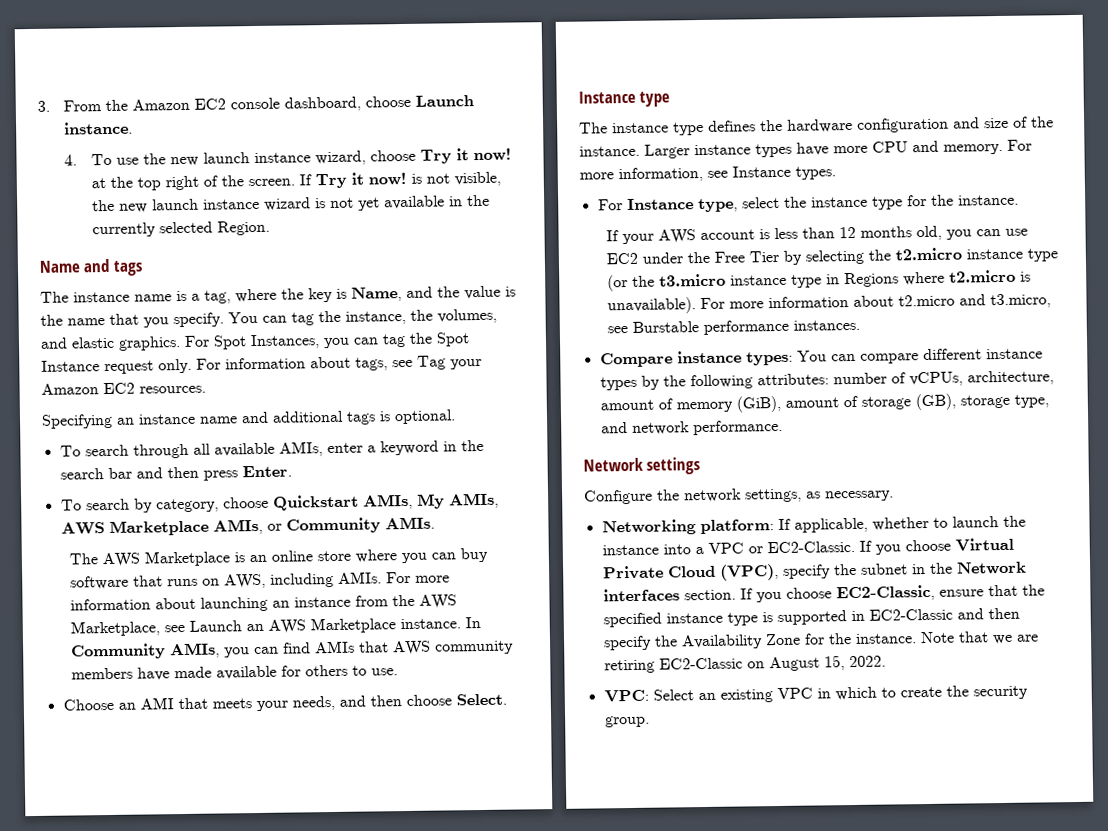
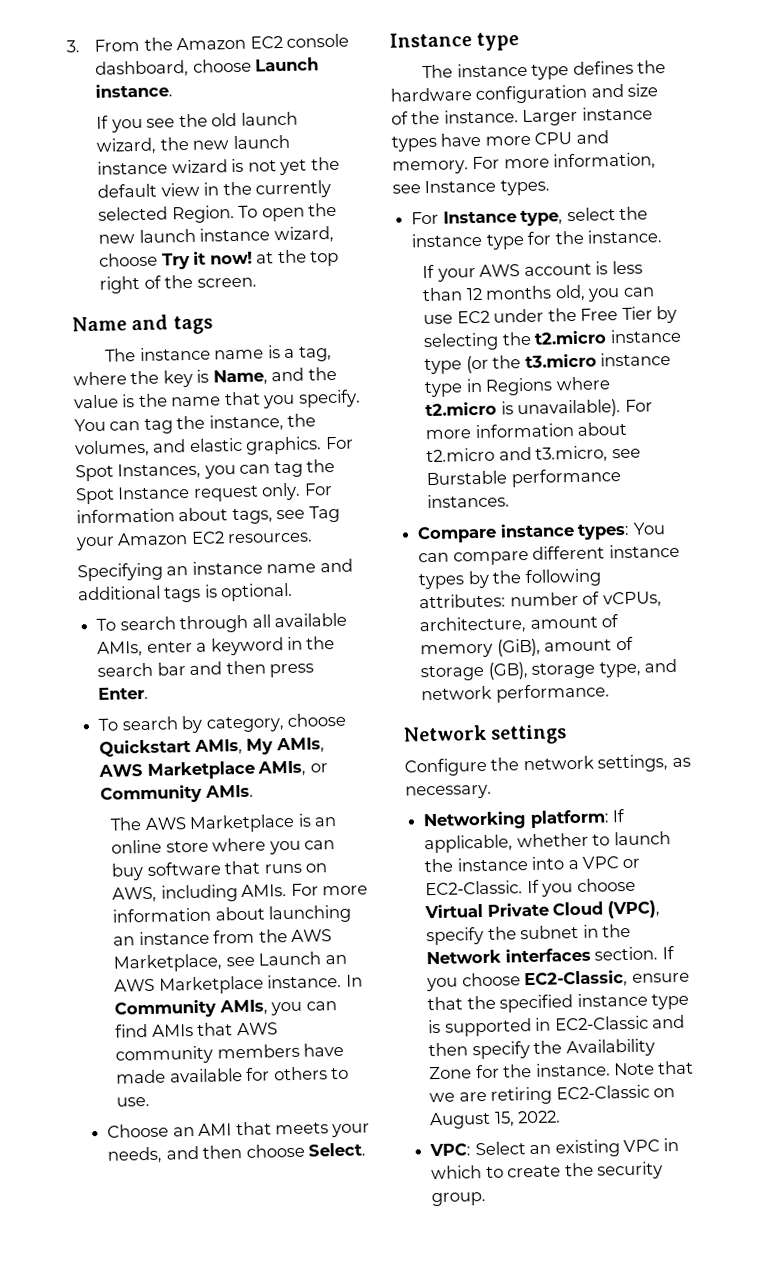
[64,153,139,166] 4. To use -> [96,111,298,133] [96,134,290,155] [97,156,340,176] [97,179,332,199] [98,205,305,224] If you see the old launch wizard, the new launch instance wizard is not yet the default view in the currently selected Region. To open
[298,171,501,189] [91,194,490,213] [91,220,270,238] If Try it now! is not visible, the new launch instance wizard is not yet available in the currently selected Region. -> (257, 282) none

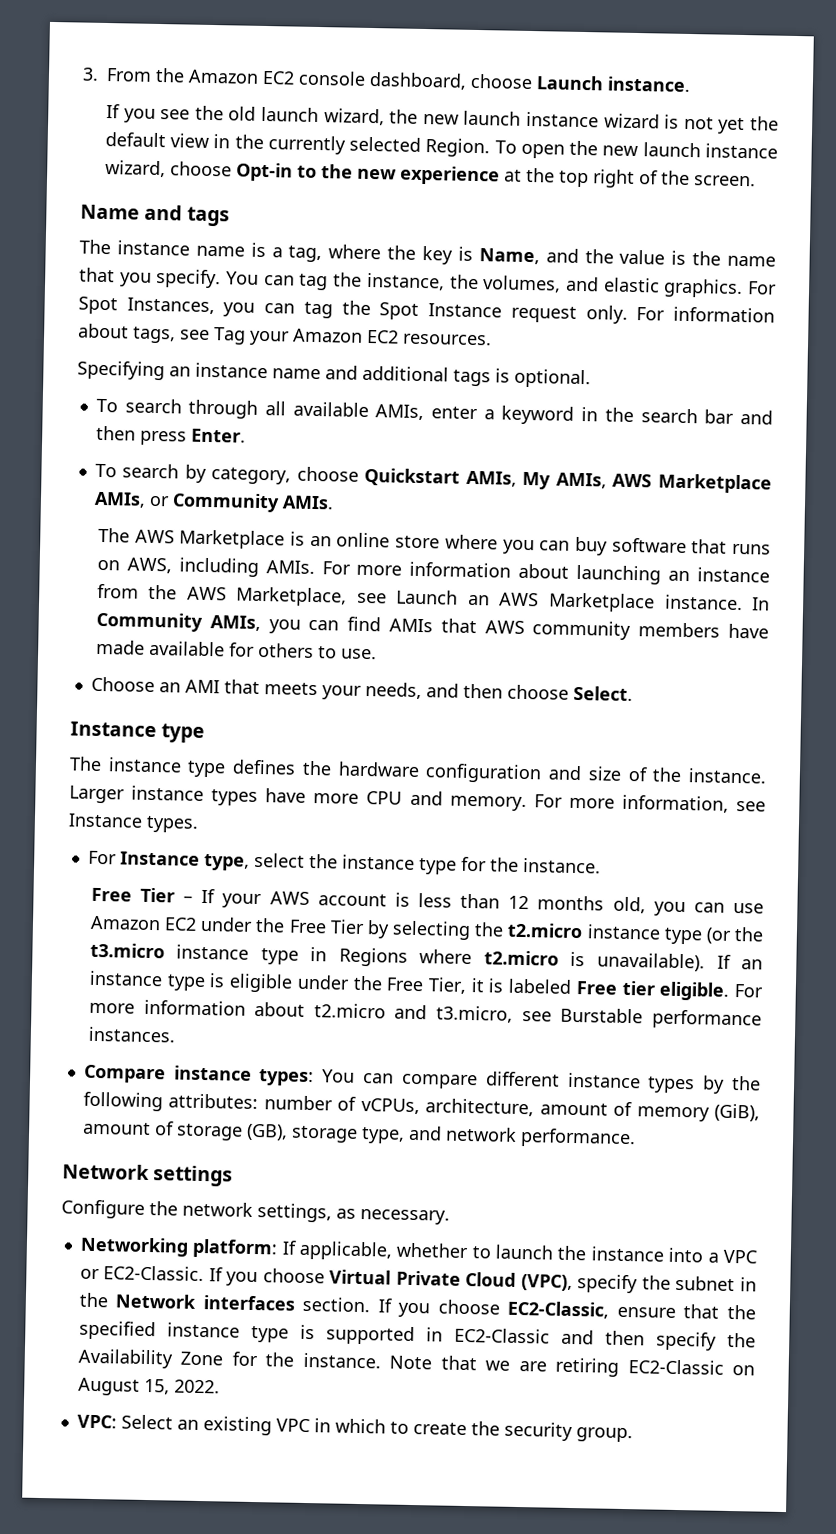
[161,251,253,270] Try it now! -> [235,162,500,186] Opt-in to the new experience
(662, 236) none -> [90,887,194,903] Free Tier –
(454, 319) none -> [89,915,161,931] Amazon
(622, 409) none -> [716,954,763,970] [88,970,730,1001] If an instance type is eligible under the Free Tier, it is labeled Free tier eligible.

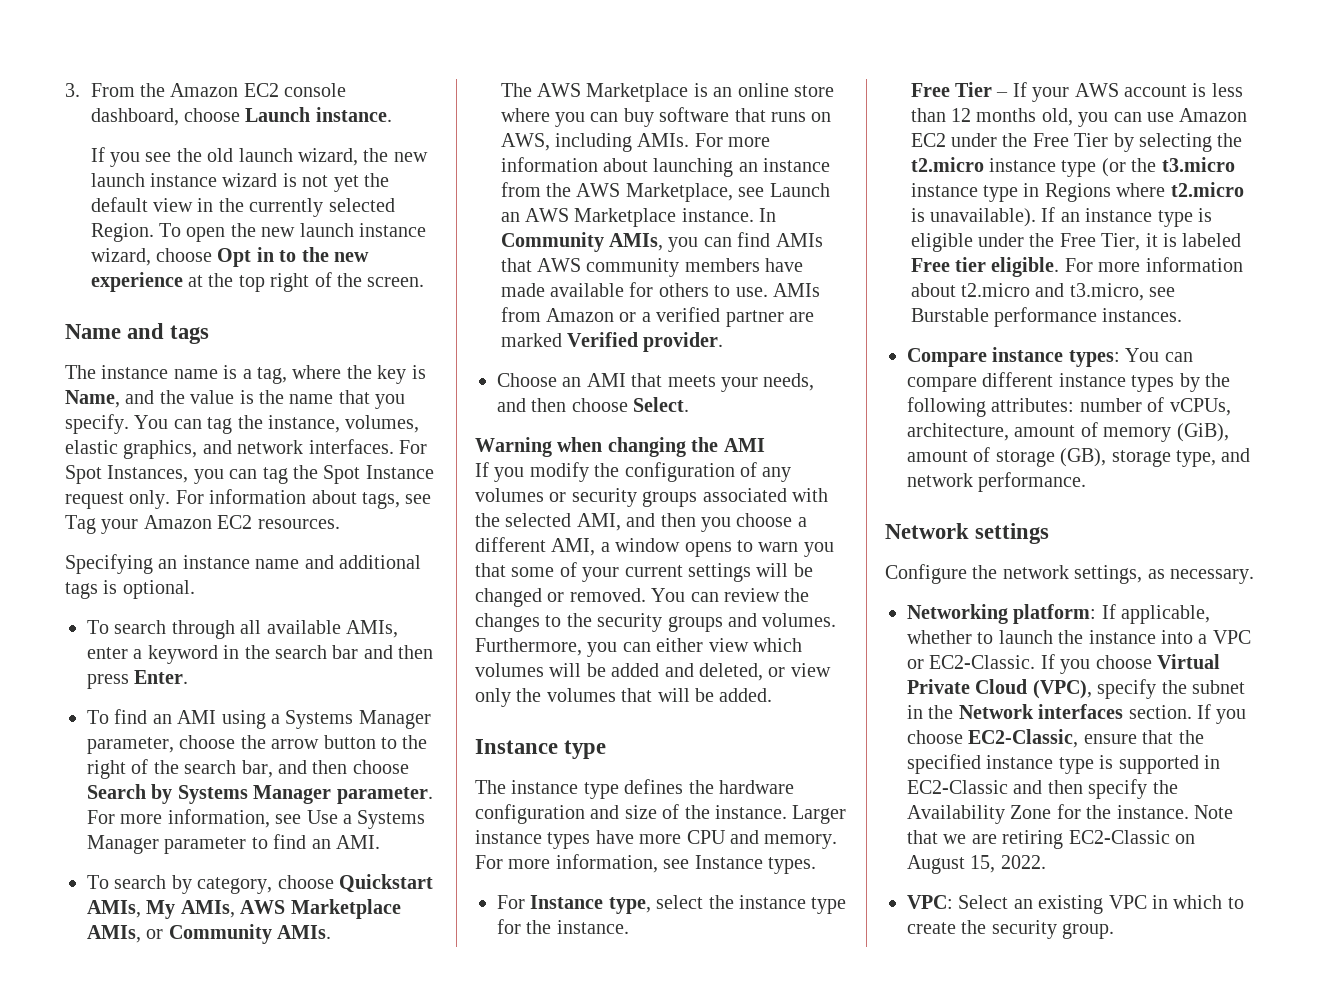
[235,162,293,182] Opt-in -> [217,247,274,267] Opt in
[449,274,744,299] the volumes, and elastic graphics. -> [345,415,420,433] [65,439,394,459] volumes, elastic graphics, and network interfaces.
(246, 435) none -> [87,709,431,729] [87,735,428,754] [87,759,409,779] [87,784,433,804] [87,809,426,829] [87,834,380,854] // To find an AMI using a Systems Manager parameter, choose the arrow button to the right of the search bar, and then choose Search by Systems Manager parameter. For more information, see Use a Systems Manager parameter to find an AMI.
(377, 654) none -> [773,283,821,297] [500,307,815,327] [500,332,724,352] AMIs from Amazon or a verified partner are marked Verified provider.
(633, 693) none -> [475,437,765,457] [475,462,792,482] [475,488,828,507] [475,513,807,532] [475,537,834,557] [475,562,813,582] [475,588,810,607] [475,613,837,632] [475,638,802,657] [475,663,831,681] [475,688,773,707] // Warning when changing the AMI // If you modify the configuration of any volumes or security groups associated with the selected AMI, and then you choose a different AMI, a window opens to warn you that some of your current settings will be changed or removed. You can review the changes to the security groups and volumes. Furthermore, you can either view which volumes will be added and deleted, or view only the volumes that will be added.

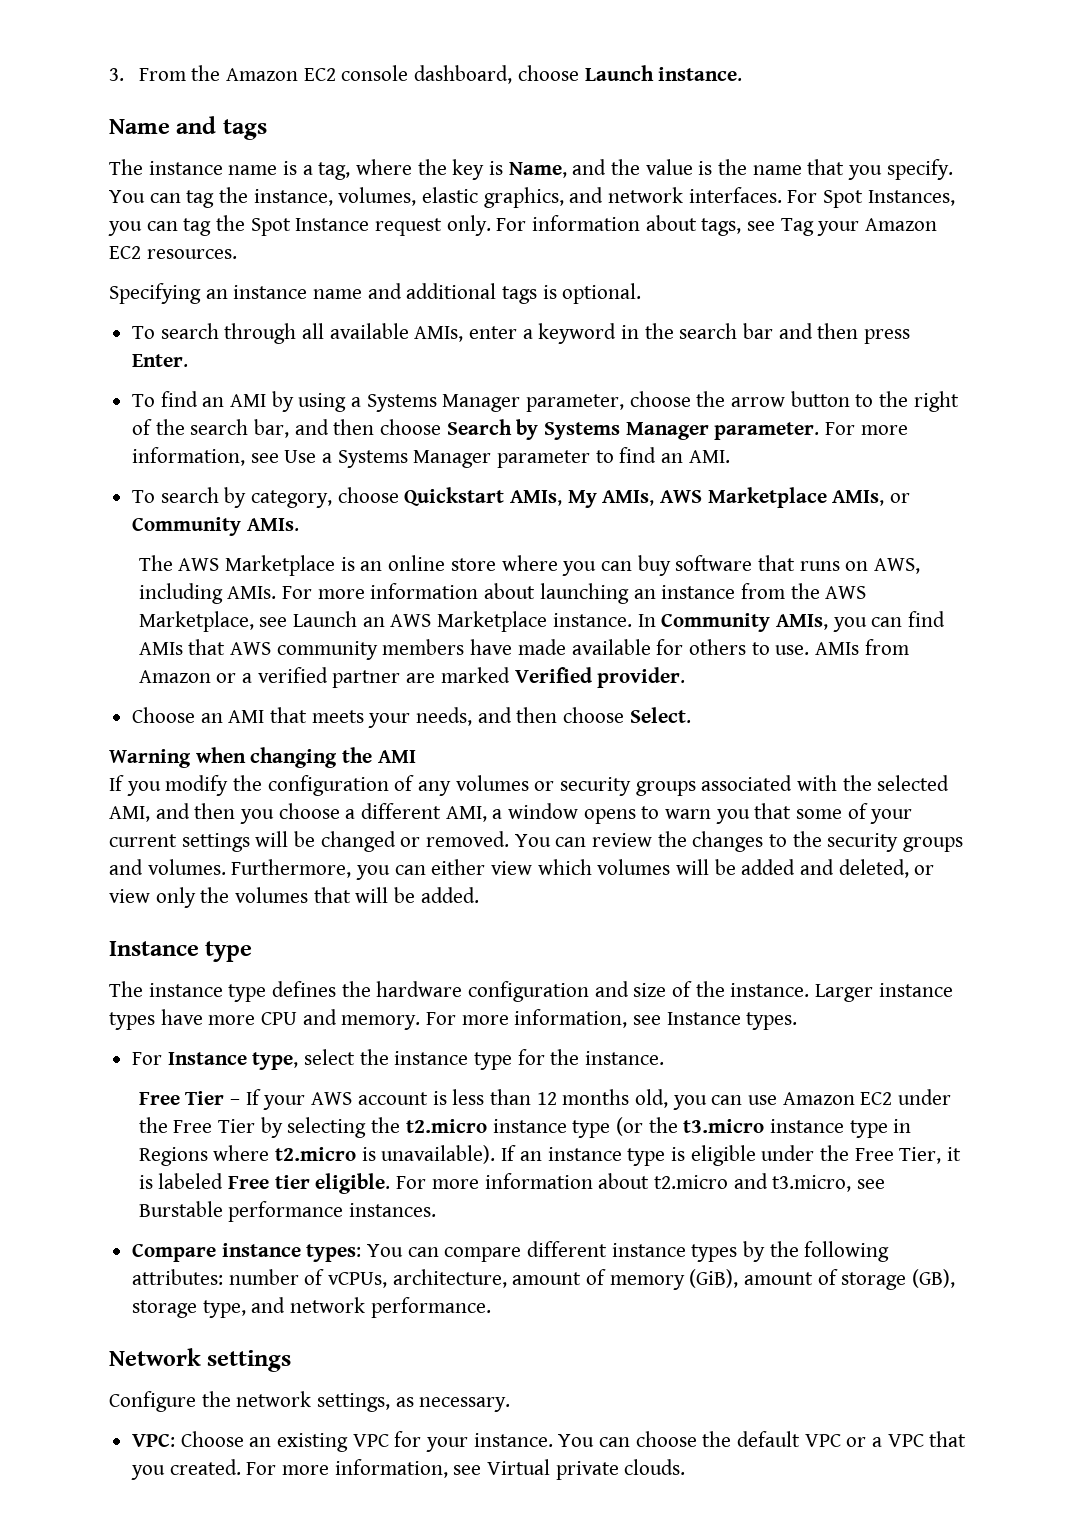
[90,147,428,167] [90,173,390,192] [90,197,395,217] [90,223,427,242] [90,247,370,267] [90,272,425,292] // If you see the old launch wizard, the new launch instance wizard is not yet the default view in the currently selected Region. To open the new launch instance wizard, choose Opt in to the new experience at the top right of the screen. -> (743, 74) none
(217, 717) none -> [271,391,294,412] by
[907,604,1211,624] [907,630,1251,644] [907,654,1220,674] [907,679,1245,699] [907,704,1247,724] [907,729,1204,748] [907,754,1220,774] [907,779,1178,799] [907,804,1233,824] [907,830,1195,849] [907,855,1046,874] // Networking platform: If applicable, whether to launch the instance into a VPC or EC2-Classic. If you choose Virtual Private Cloud (VPC), specify the subnet in the Network interfaces section. If you choose EC2-Classic, ensure that the specified instance type is supported in EC2-Classic and then specify the Availability Zone for the instance. Note that we are retiring EC2-Classic on August 15, 2022. -> (511, 1404) none
[958,895,1009,909] Select -> [180,1431,244,1447] Choose
[1152,895,1244,909] [907,920,1115,939] in which to create the security group. -> [394,1431,967,1452] [131,1459,686,1480] for your instance. You can choose the default VPC or a VPC that you created. For more information, see Virtual private clouds.

